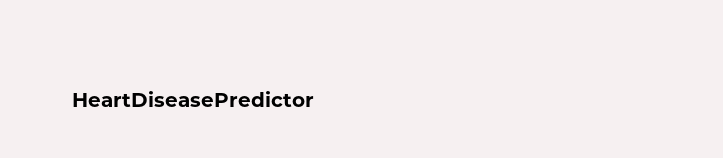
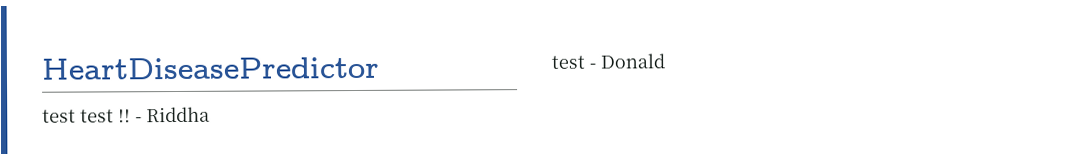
(314, 99) none -> [42,106,210,123] [551,53,665,69] // test test !! - Riddha // test - Donald

